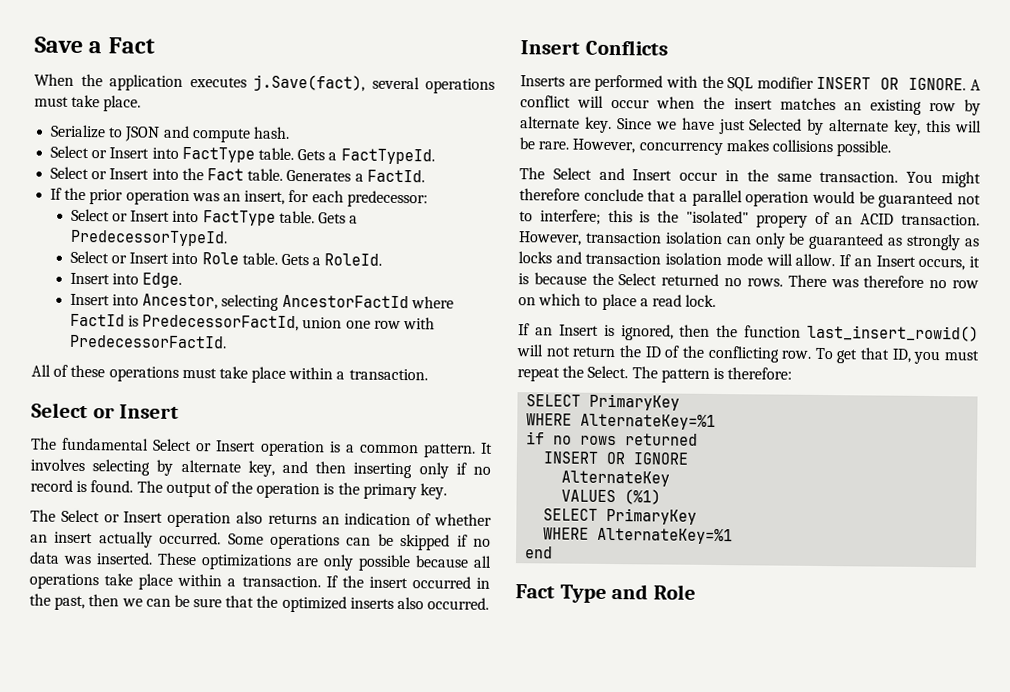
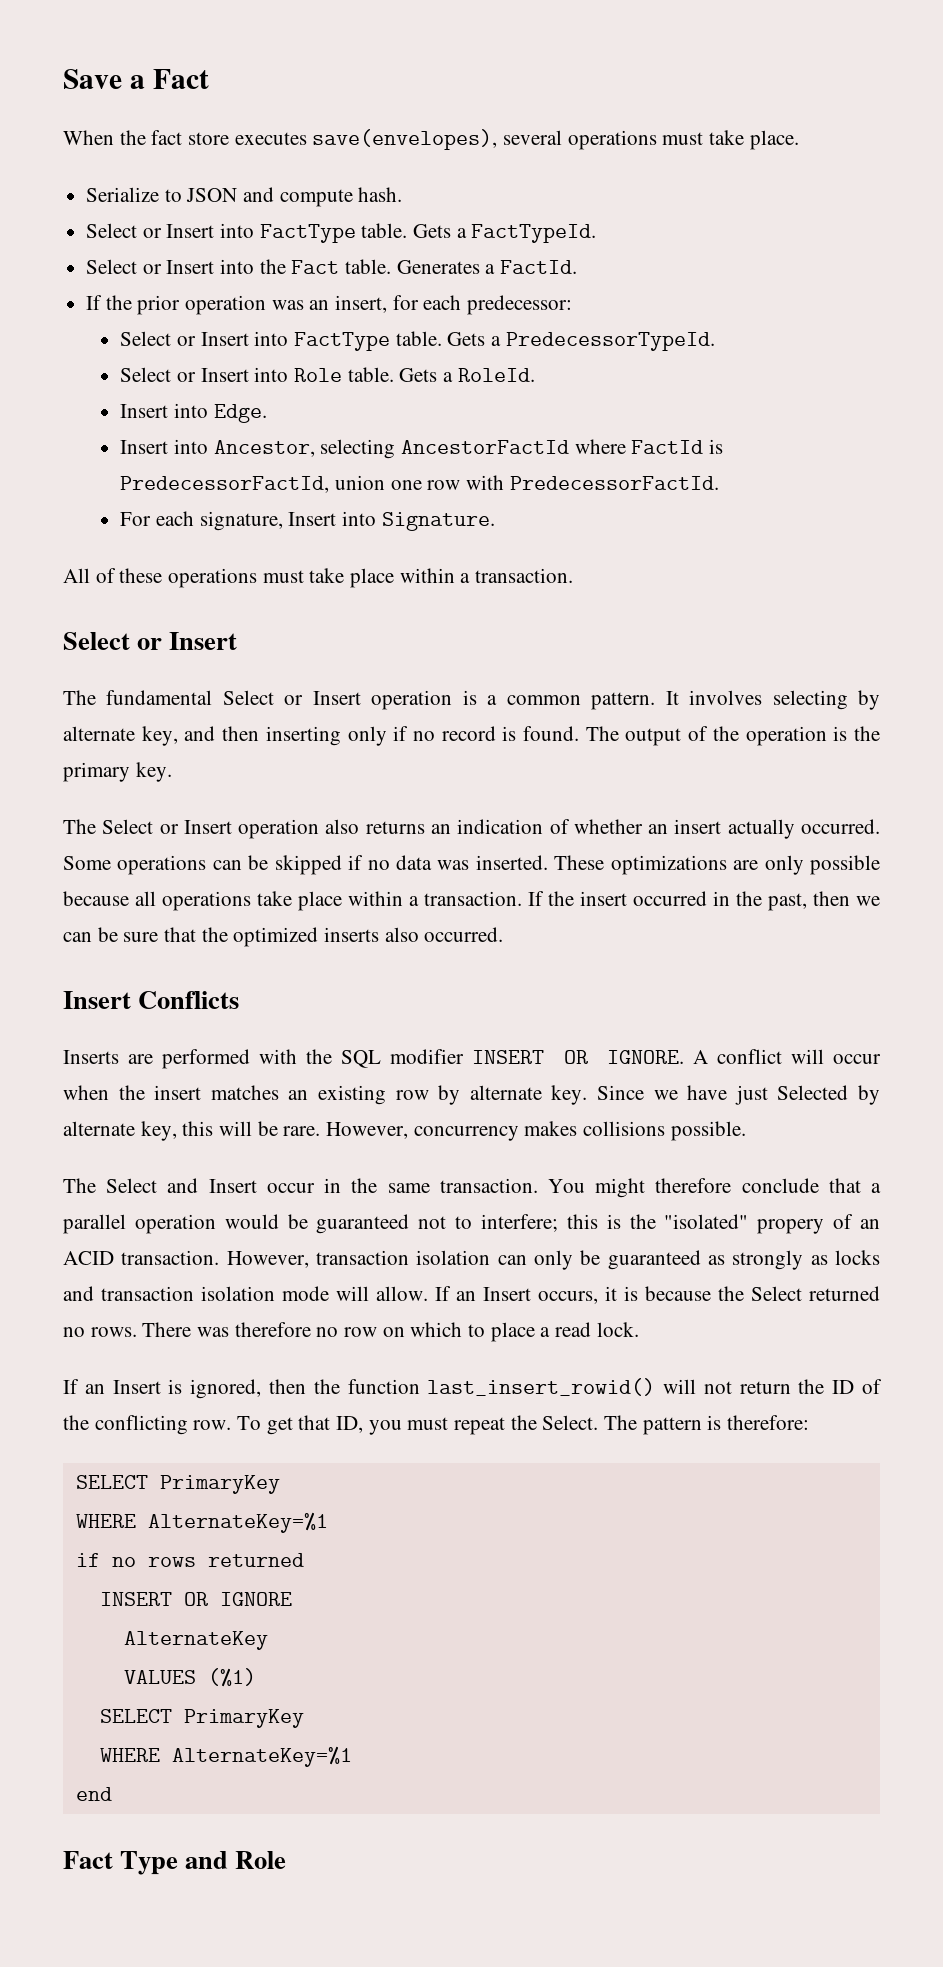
[109,74,365,92] application executes j.Save(fact), -> [151,129,498,150] fact store executes save(envelopes),
(227, 341) none -> [120,511,495,531] // For each signature, Insert into Signature.

